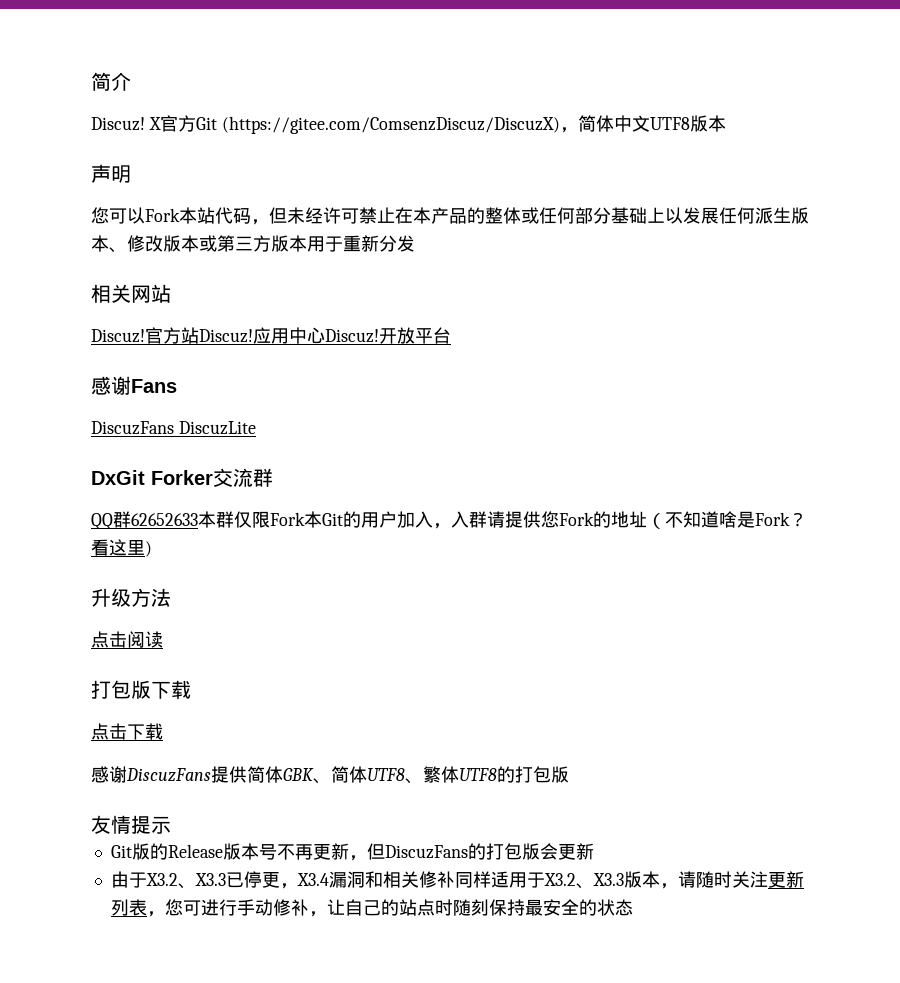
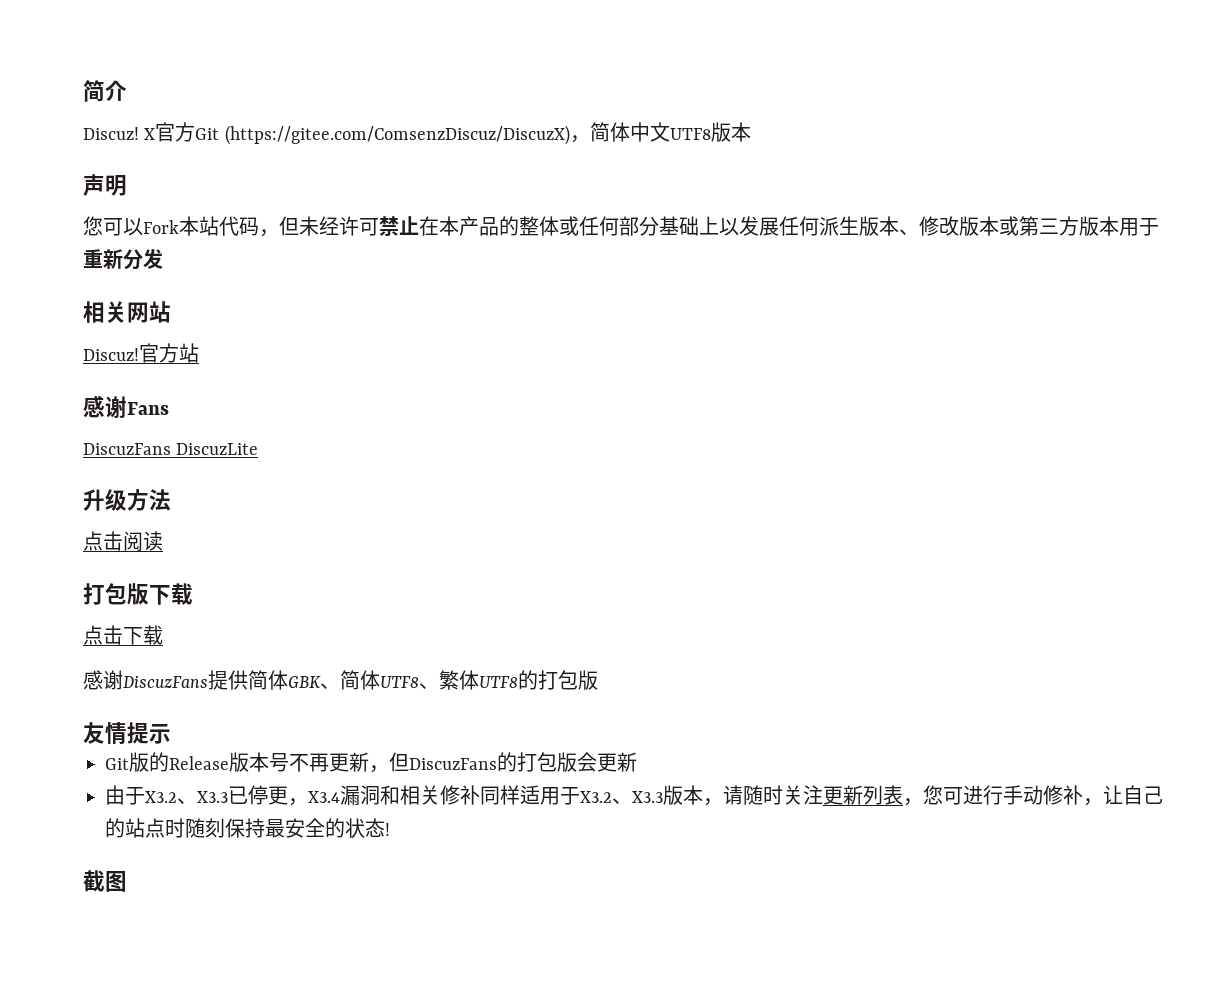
[199,327,451,344] [91,376,177,395] [91,421,256,435] [91,468,273,487] [91,511,807,530] [91,539,152,557] Discuz!应用中心Discuz!开放平台 // 感谢Fans // DiscuzFans DiscuzLite // DxGit Forker交流群 // QQ群62652633本群仅限Fork本Git的用户加入，入群请提供您Fork的地址（不知道啥是Fork？看这里) -> [83,395,169,418] [83,443,259,455] // 感谢Fans // DiscuzFans DiscuzLite
(633, 907) none -> [385,823,390,836] [83,870,127,892] ! // 截图

